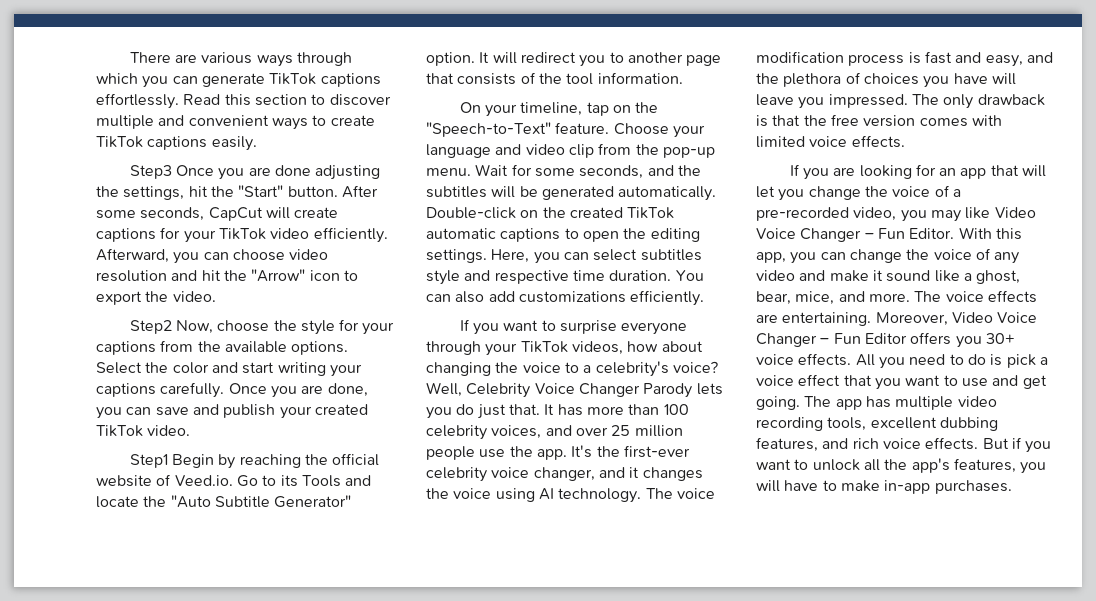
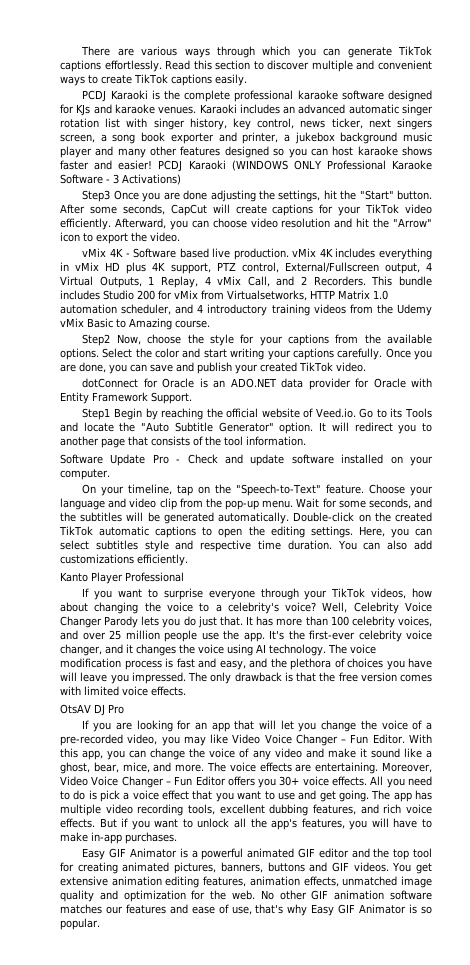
(257, 143) none -> [82,90,433,102] [60,104,434,116] [60,118,432,130] [60,132,432,144] [60,146,433,158] [60,160,432,172] [60,174,181,185] // PCDJ Karaoki is the complete professional karaoke software designed for KJs and karaoke venues. Karaoki includes an advanced automatic singer rotation list with singer history, key control, news ticker, next singers screen, a song book exporter and printer, a jukebox background music player and many other features designed so you can host karaoke shows faster and easier! PCDJ Karaoki (WINDOWS ONLY Professional Karaoke Software - 3 Activations)
(216, 296) none -> [82,248,432,260] [60,262,432,274] [60,276,432,288] [60,290,388,301] [60,304,432,316] [60,318,210,330] // vMix 4K - Software based live production. vMix 4K includes everything in vMix HD plus 4K support, PTZ control, External/Fullscreen output, 4 Virtual Outputs, 1 Replay, 4 vMix Call, and 2 Recorders. This bundle includes Studio 200 for vMix from Virtualsetworks, HTTP Matrix 1.0 automation scheduler, and 4 introductory training videos from the Udemy vMix Basic to Amazing course.
(191, 430) none -> [82,378,433,390] [60,392,192,404] // dotConnect for Oracle is an ADO.NET data provider for Oracle with Entity Framework Support.
(683, 78) none -> [60,454,433,466] [60,469,110,480] // Software Update Pro - Check and update software installed on your computer.
(705, 298) none -> [60,572,184,584] // Kanto Player Professional
(905, 141) none -> [60,704,124,716] // OtsAV DJ Pro
(1012, 487) none -> [82,848,432,860] [60,862,433,874] [60,876,433,888] [60,890,433,902] [60,904,432,916] [60,918,100,930] // Easy GIF Animator is a powerful animated GIF editor and the top tool for creating animated pictures, banners, buttons and GIF videos. You get extensive animation editing features, animation effects, unmatched image quality and optimization for the web. No other GIF animation software matches our features and ease of use, that's why Easy GIF Animator is so popular.

